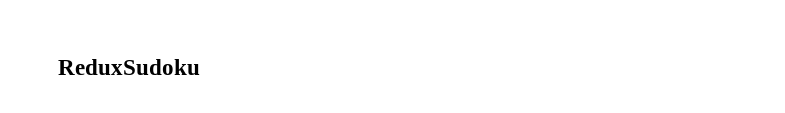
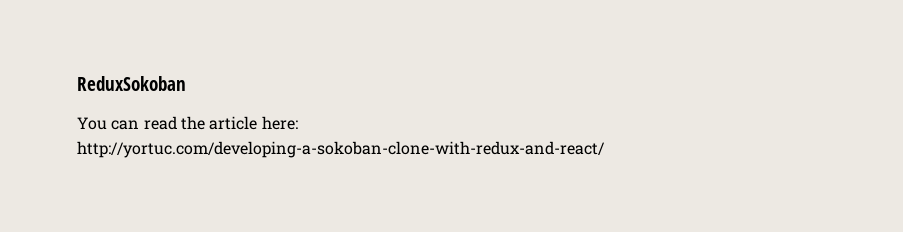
[58,59,200,75] ReduxSudoku -> [77,76,186,91] [77,116,298,130] [77,141,605,158] ReduxSokoban // You can read the article here: http://yortuc.com/developing-a-sokoban-clone-with-redux-and-react/

